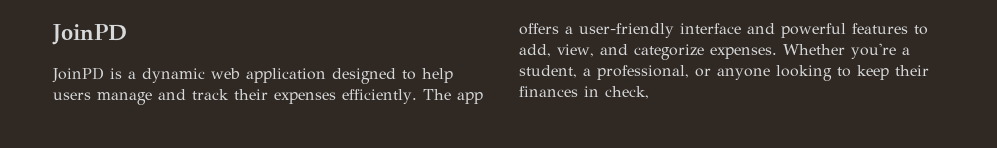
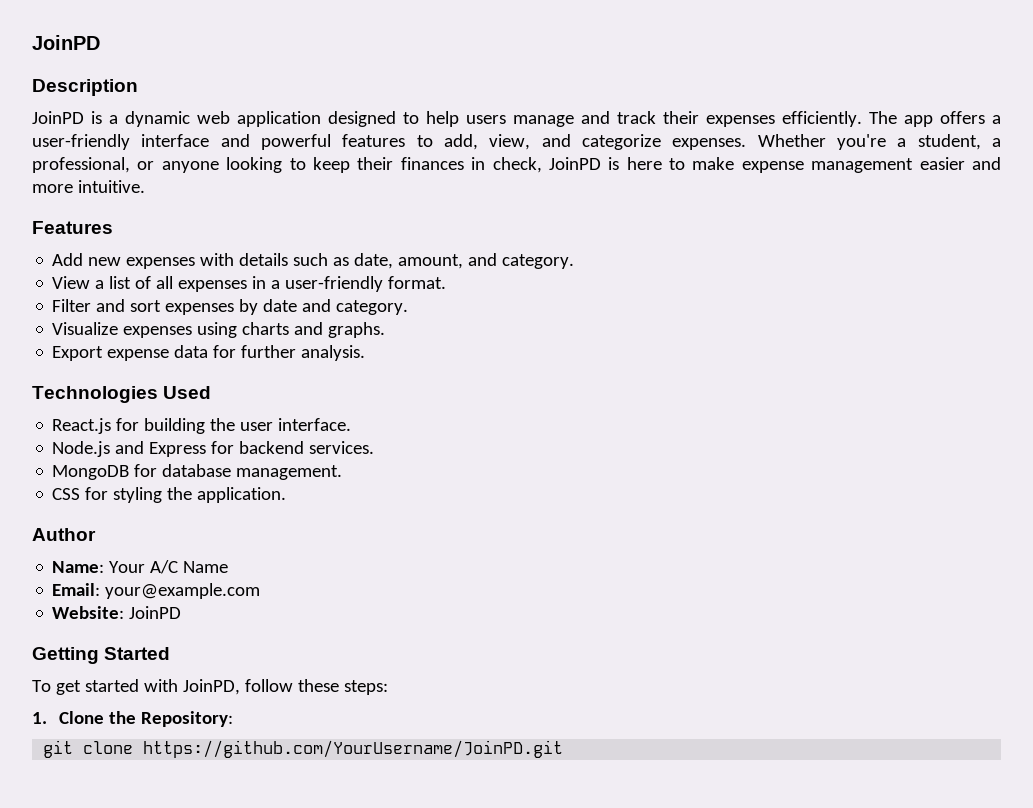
[52,24,127,45] JoinPD -> [32,35,100,50] [32,79,138,96] JoinPD // Description
(649, 92) none -> [548,157,1002,173] [32,180,145,193] [32,221,113,234] [52,253,575,269] [52,276,447,292] [52,299,409,315] [52,322,386,338] [52,345,366,361] [32,386,212,403] [52,418,352,434] [52,441,375,457] [52,464,343,480] [52,487,287,503] [32,528,96,541] [52,560,229,574] [52,583,261,599] [52,606,182,619] [32,647,171,664] [32,679,388,695] [32,711,233,727] [43,740,564,758] JoinPD is here to make expense management easier and more intuitive. // Features // Add new expenses with details such as date, amount, and category. // View a list of all expenses in a user-friendly format. // Filter and sort expenses by date and category. // Visualize expenses using charts and graphs. // Export expense data for further analysis. // Technologies Used // React.js for building the user interface. // Node.js and Express for backend services. // MongoDB for database management. // CSS for styling the application. // Author // Name: Your A/C Name // Email: your@example.com // Website: JoinPD // Getting Started // To get started with JoinPD, follow these steps: // 1. Clone the Repository: // git clone https://github.com/YourUsername/JoinPD.git

